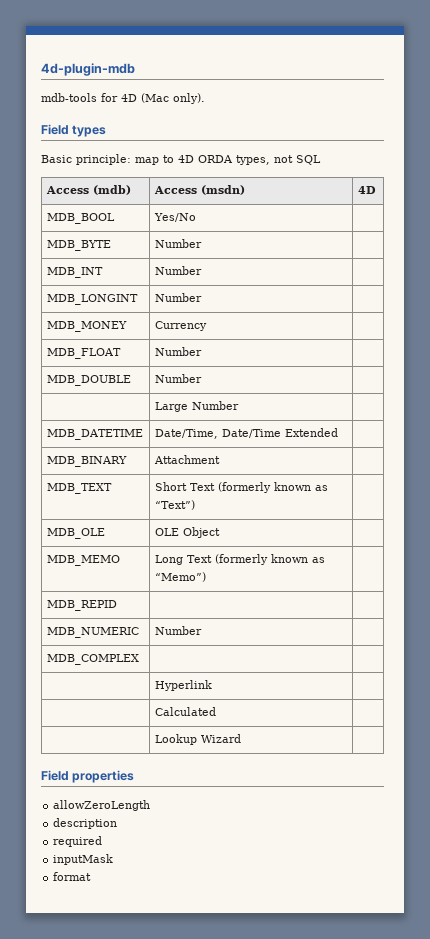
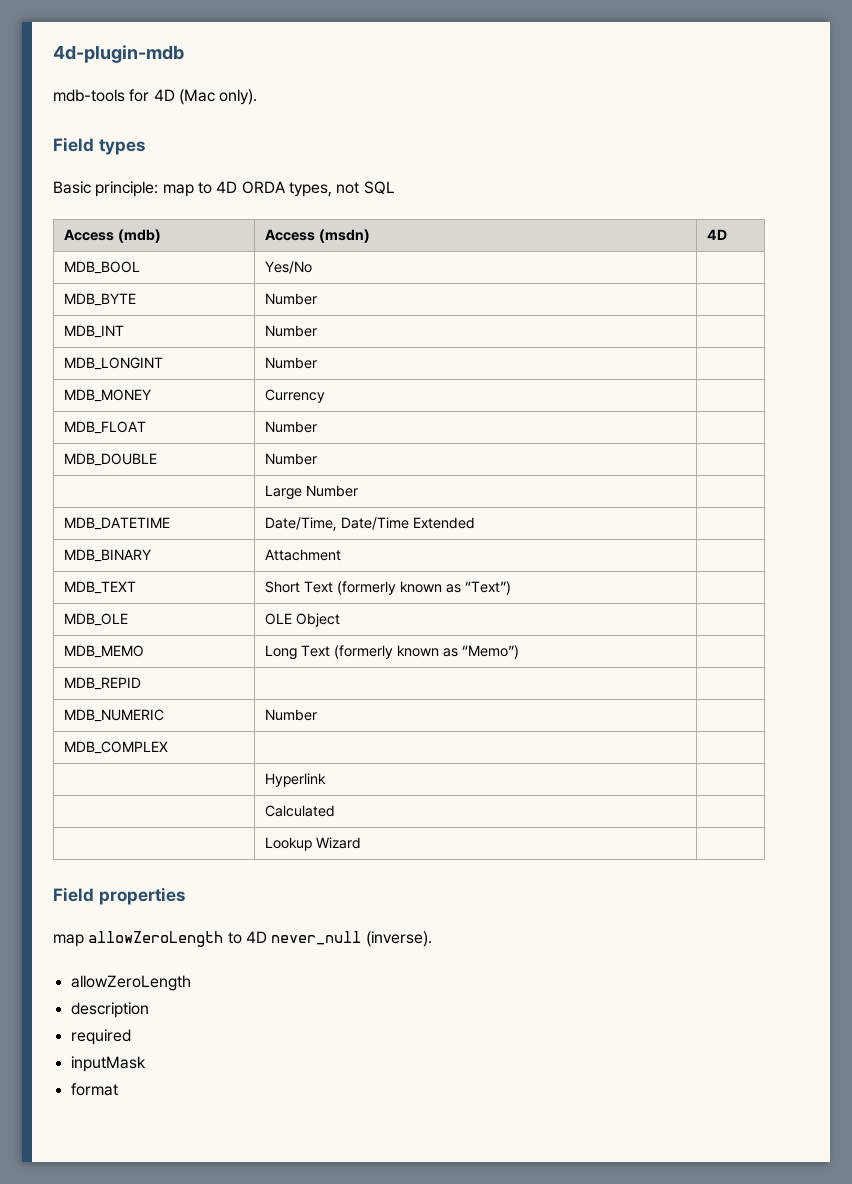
(135, 776) none -> [53,931,432,947] // map allowZeroLength to 4D never_null (inverse).

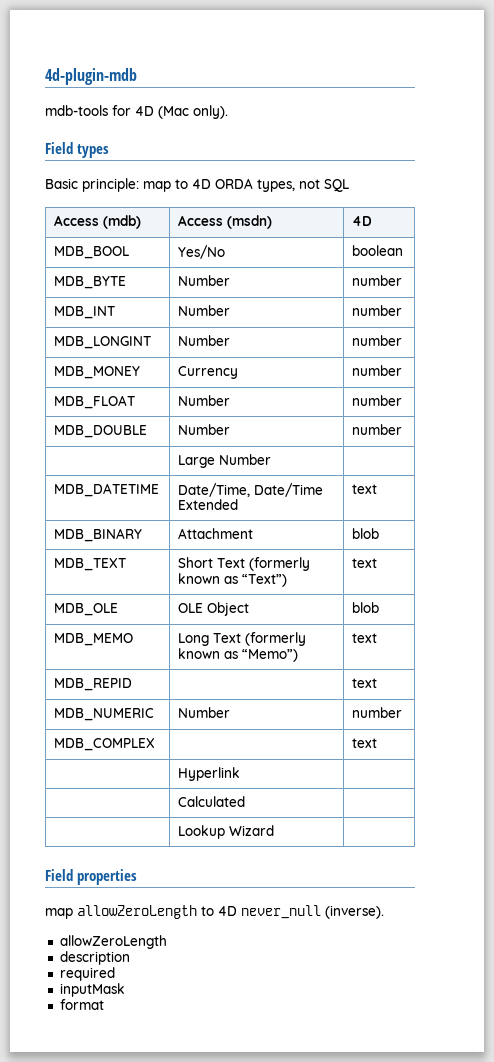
(312, 267) none -> [352,245,404,256] boolean
(317, 299) none -> [352,275,403,286] number
(317, 331) none -> [352,305,403,316] number
(317, 363) none -> [352,335,403,346] number
(325, 396) none -> [352,365,403,376] number
(317, 427) none -> [352,395,403,406] number
(317, 459) none -> [352,424,403,435] number
(475, 523) none -> [352,484,378,494] text
(341, 555) none -> [352,528,380,539] blob
(511, 588) none -> [352,558,378,568] text
(340, 620) none -> [352,602,380,613] blob
(519, 652) none -> [352,633,378,643] text
(141, 683) none -> [352,678,378,688] text
(317, 715) none -> [352,707,403,718] number
(168, 747) none -> [352,738,378,748] text

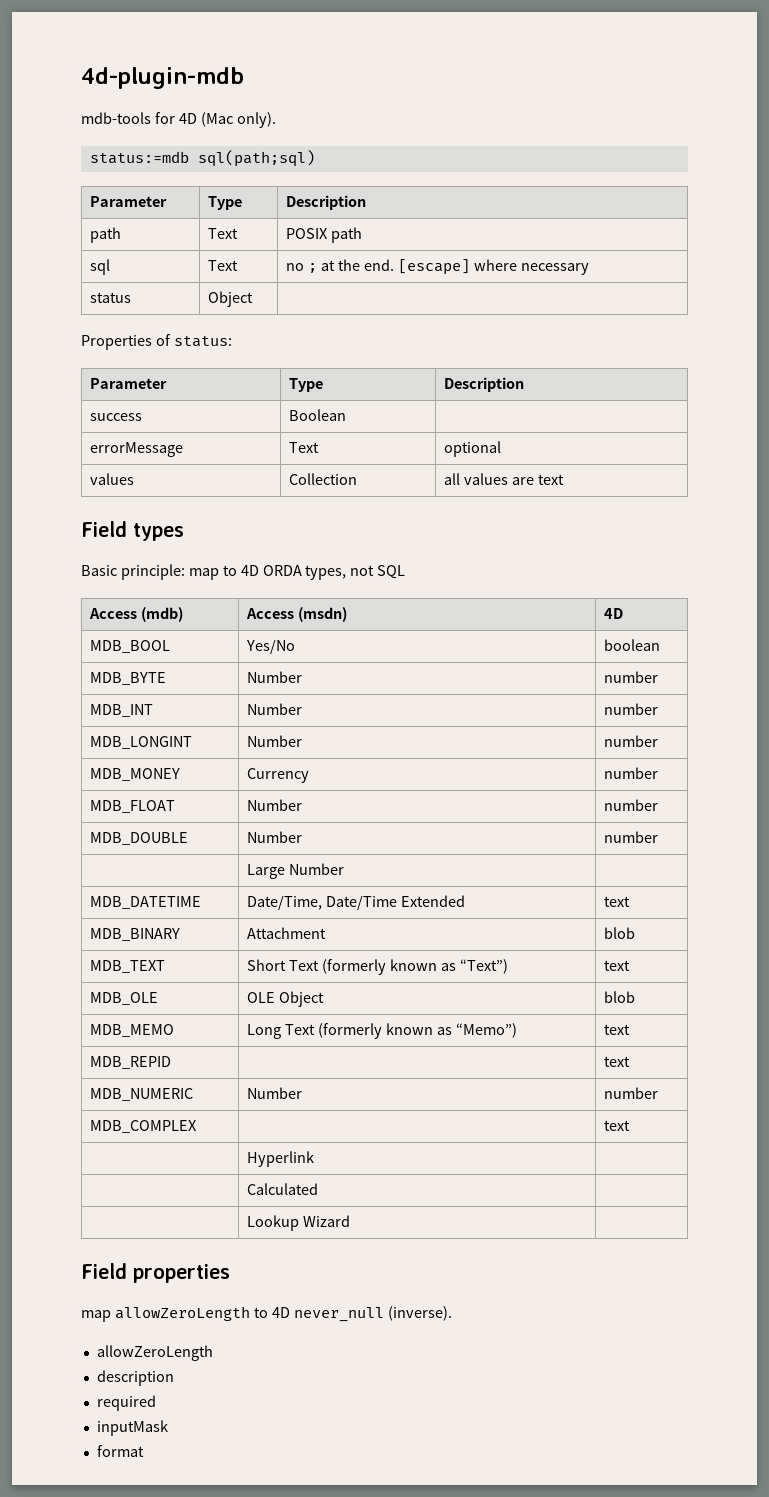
(228, 112) none -> [89,150,315,167] [90,196,168,207] [208,196,243,210] [286,195,367,210] [90,227,122,243] [208,228,239,239] [286,227,363,243] [90,259,111,275] [208,260,239,271] [286,259,589,275] [90,292,132,303] [208,291,254,307] [81,334,232,350] [90,378,168,389] [289,378,324,392] [444,377,525,392] [90,413,143,421] [289,409,347,421] [90,442,184,457] [289,442,320,453] [444,441,502,457] [90,473,135,485] [289,473,358,485] [444,473,564,485] // status:=mdb sql(path;sql) // Parameter | Type | Description // path | Text | POSIX path // sql | Text | no ; at the end. [escape] where necessary // status | Object | // Properties of status: // Parameter | Type | Description // success | Boolean | // errorMessage | Text | optional // values | Collection | all values are text

